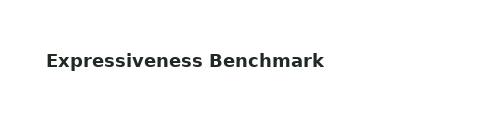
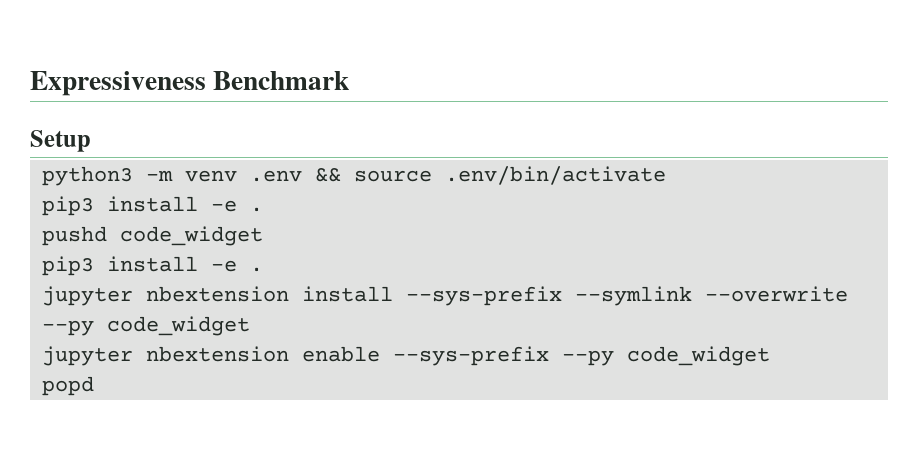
(325, 60) none -> [30,130,91,152] [41,166,666,186] [41,196,263,216] [41,226,263,246] [41,256,263,276] [41,286,848,306] [41,316,250,336] [41,346,770,366] [41,376,94,396] // Setup // python3 -m venv .env && source .env/bin/activate // pip3 install -e . // pushd code_widget // pip3 install -e . // jupyter nbextension install --sys-prefix --symlink --overwrite --py code_widget // jupyter nbextension enable --sys-prefix --py code_widget // popd

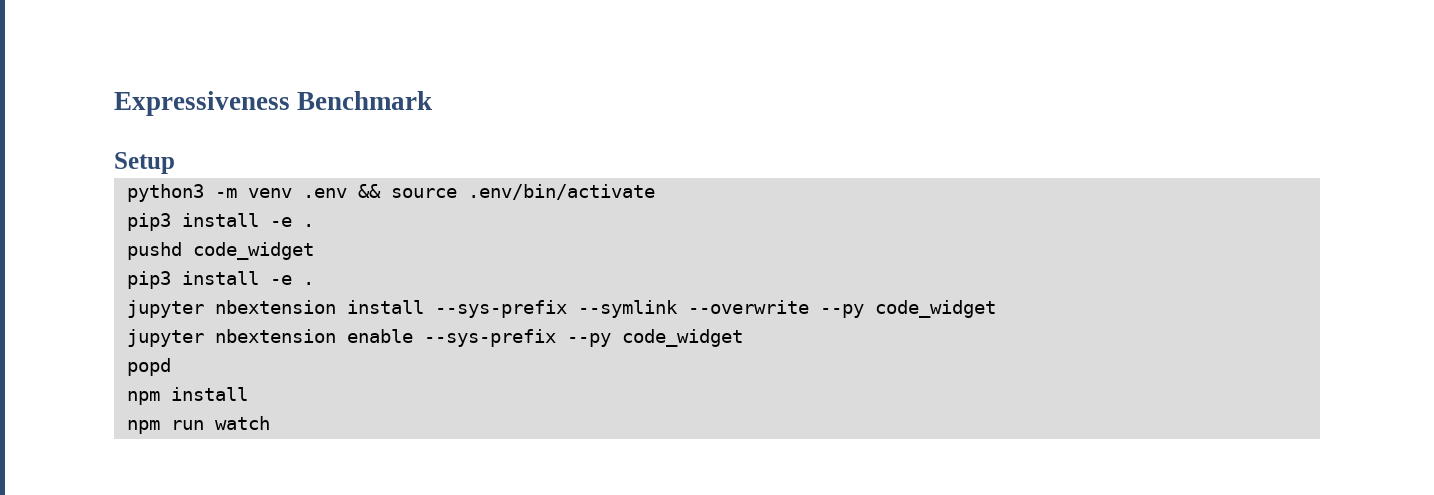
(94, 386) none -> [126,387,248,405] [126,416,270,434] // npm install // npm run watch

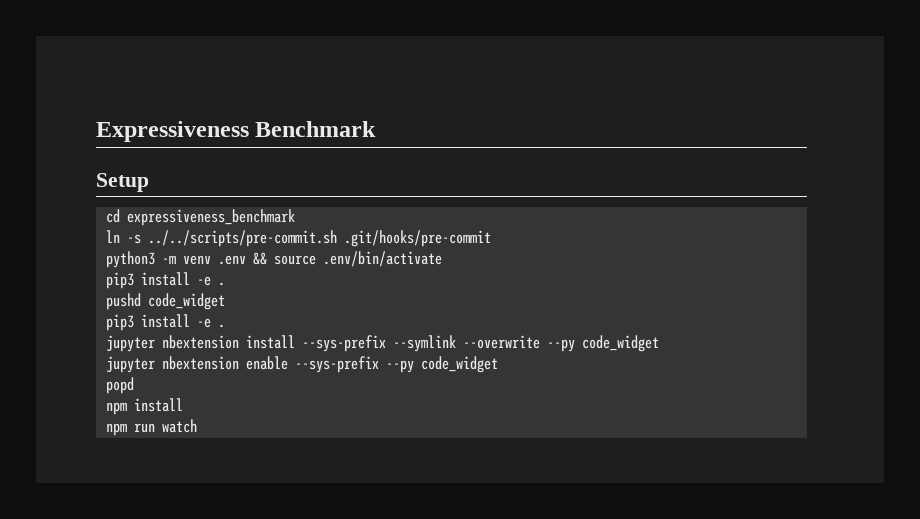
(175, 163) none -> [106,209,296,226] [106,230,492,247] // cd expressiveness_benchmark // ln -s ../../scripts/pre-commit.sh .git/hooks/pre-commit

